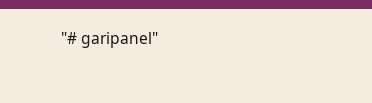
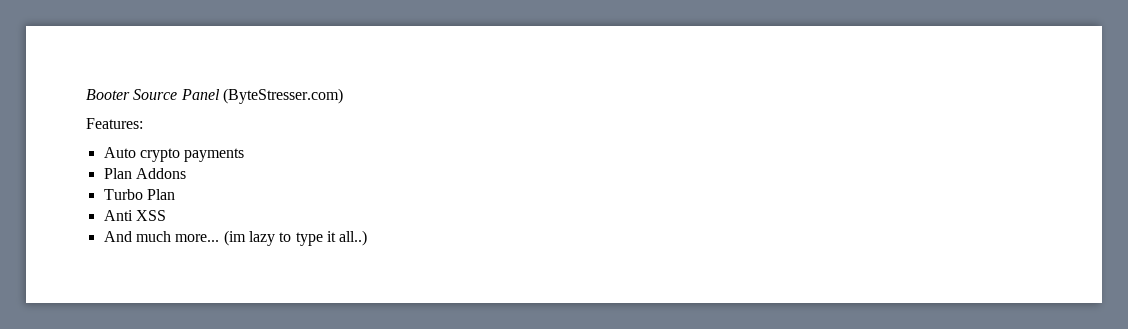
[61,32,159,48] "# garipanel" -> [86,88,343,104] [86,118,143,129] [103,147,245,162] [103,168,186,179] [103,189,175,200] [103,210,166,221] [103,230,368,246] Booter Source Panel (ByteStresser.com) // Features: // Auto crypto payments // Plan Addons // Turbo Plan // Anti XSS // And much more... (im lazy to type it all..)

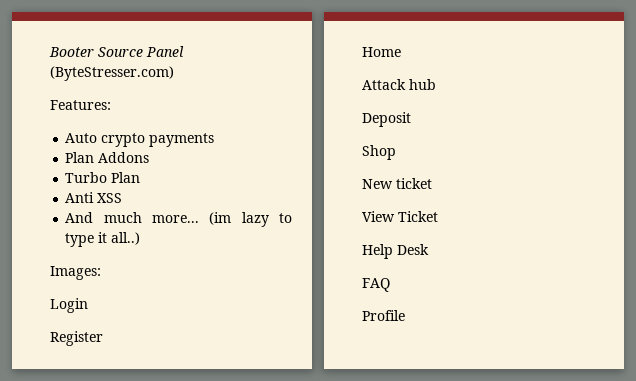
(368, 238) none -> [50,266,101,280] [50,298,88,313] [50,331,103,346] [362,47,401,57] [362,79,436,90] [362,112,411,127] [362,145,396,160] [362,178,432,189] [362,211,438,222] [362,244,429,259] [362,278,390,292] [362,310,405,321] // Images: // Login // Register // Home // Attack hub // Deposit // Shop // New ticket // View Ticket // Help Desk // FAQ // Profile

